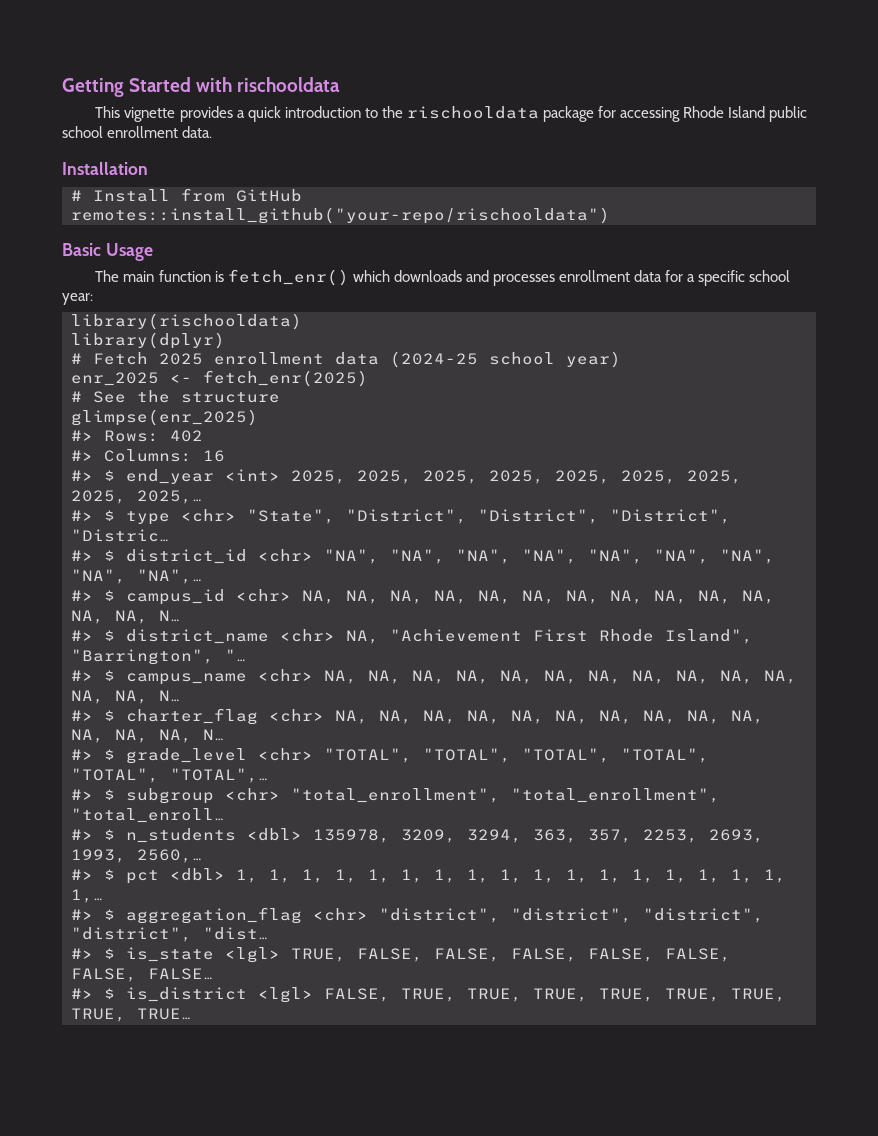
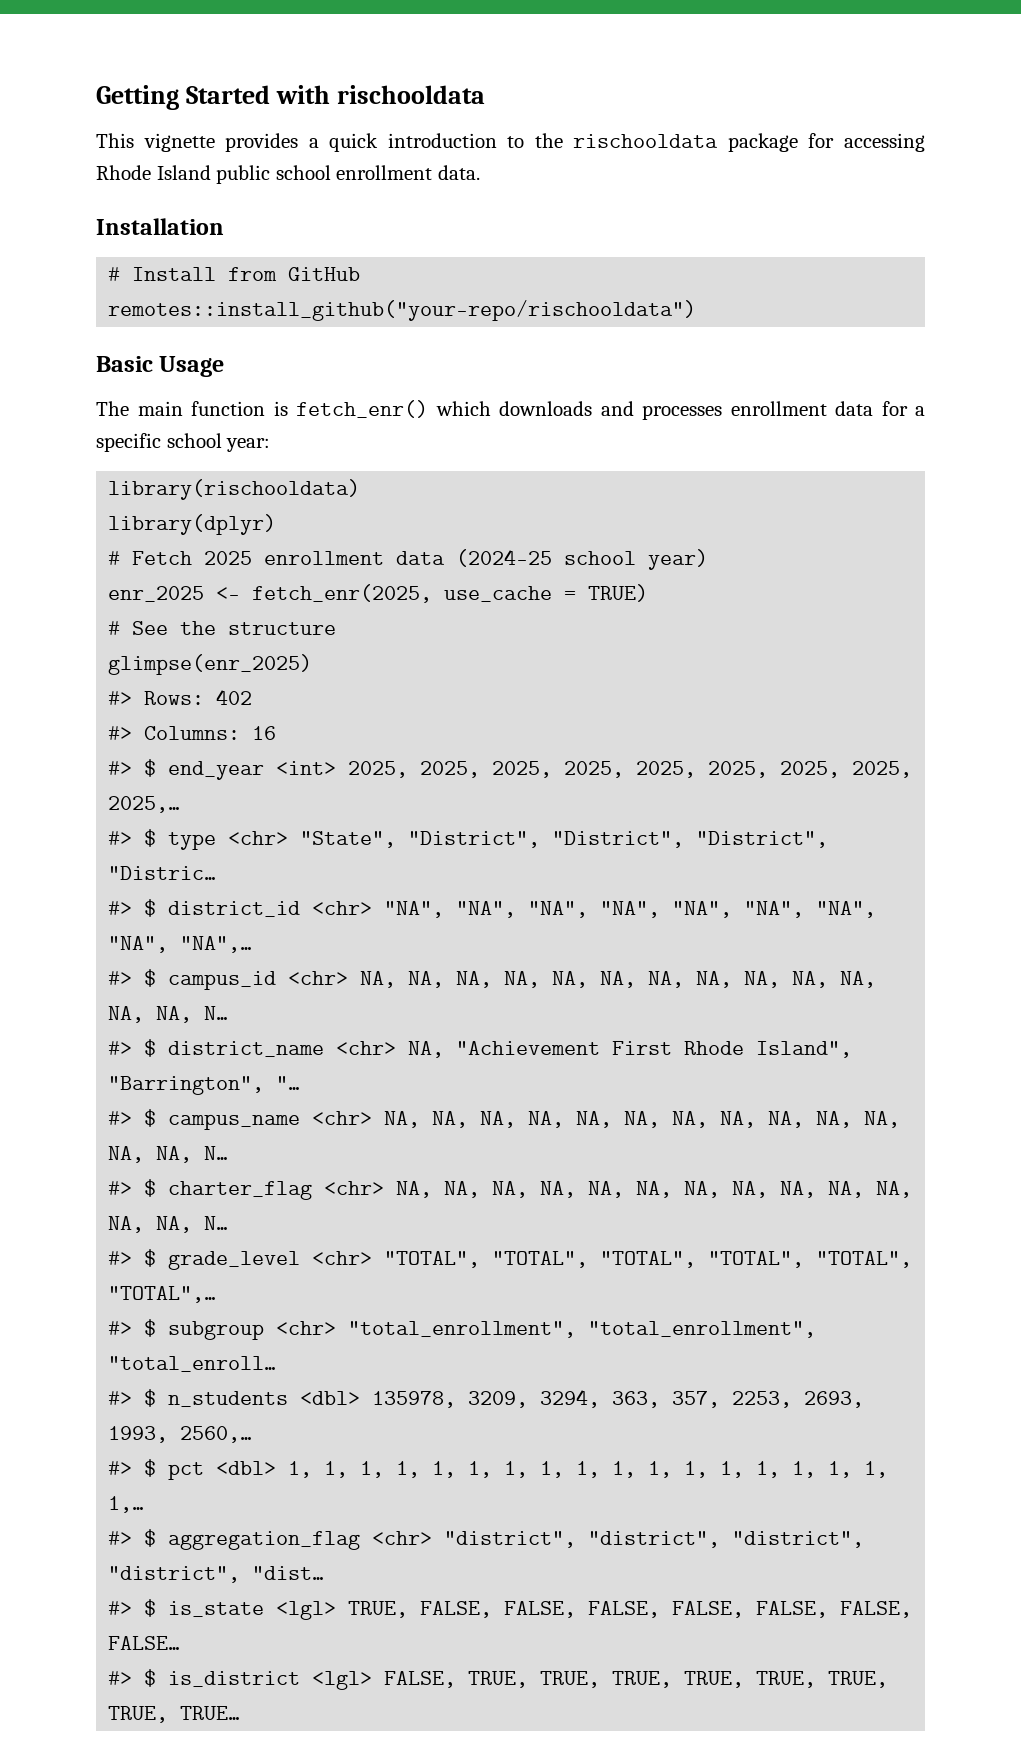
[203,370,368,387] fetch_enr(2025) -> [252,584,649,603] fetch_enr(2025, use_cache = TRUE)

